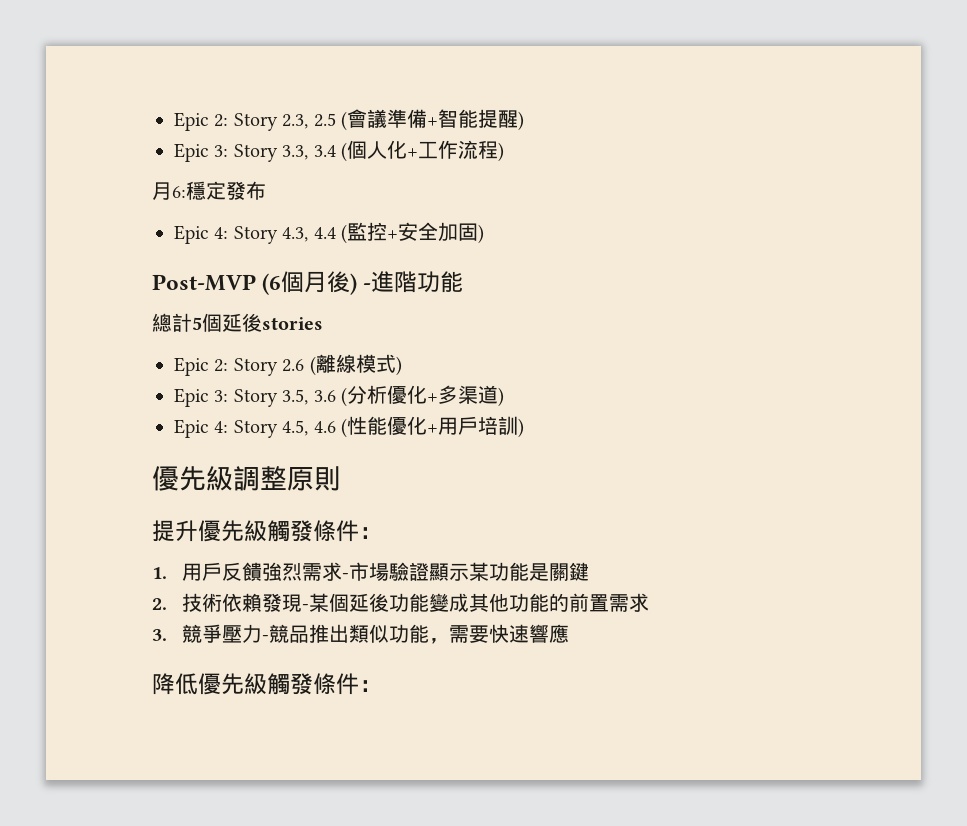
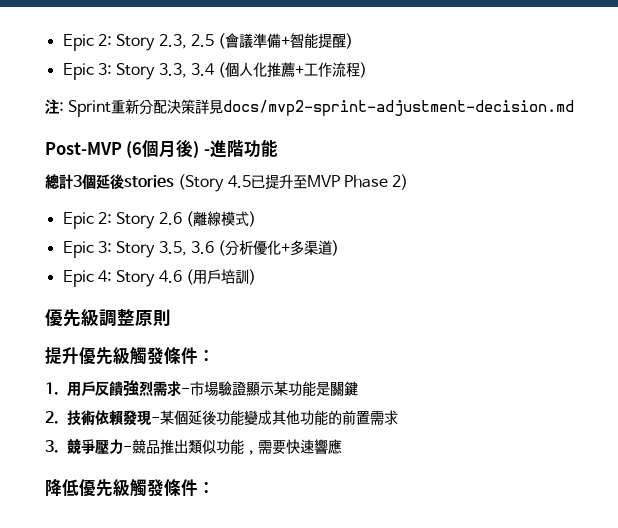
(407, 149) none -> [267,62,296,78] 推薦
[152,181,266,200] [174,222,484,244] 月6:穩定發布 // Epic 4: Story 4.3, 4.4 (監控+安全加固) -> [45,99,575,117] 注: Sprint重新分配決策詳見docs/mvp2-sprint-adjustment-decision.md
[192,317,202,330] 5 -> [73,175,82,187] 3
(323, 323) none -> [178,174,409,192] (Story 4.5已提升至MVP Phase 2)
[282,420,309,436] 4.5, -> (156, 278) none
[347,416,438,435] 性能優化+ -> (193, 277) none

